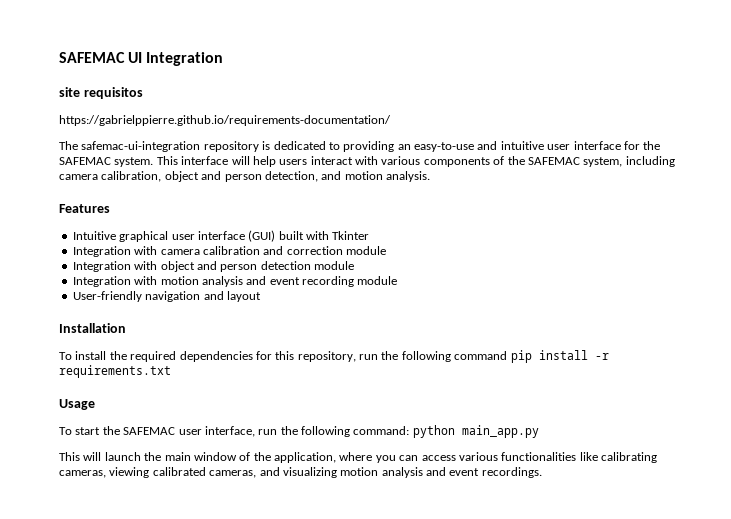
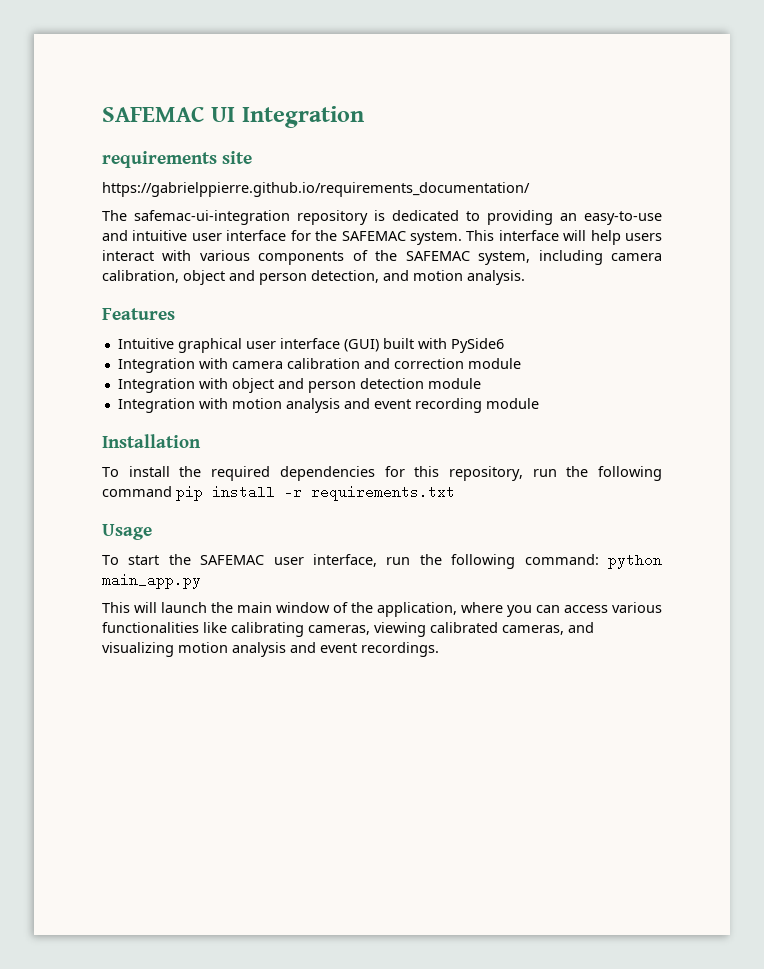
(224, 59) none -> [102,151,217,168] requirements
[83,87,143,99] [59,115,391,126] requisitos // https://gabrielppierre.github.io/requirements-documentation/ -> [102,182,530,197] // https://gabrielppierre.github.io/requirements_documentation/
[332,231,370,240] Tkinter -> [450,338,504,353] PySide6
[72,291,261,302] // User-friendly navigation and layout -> (539, 403) none

